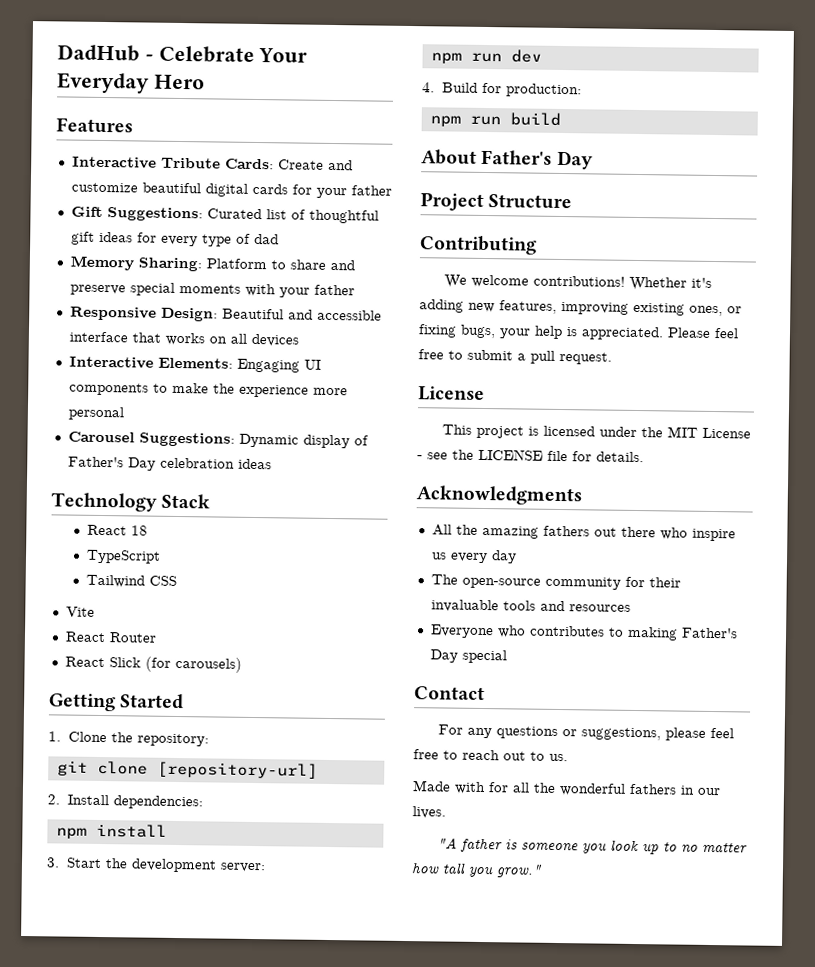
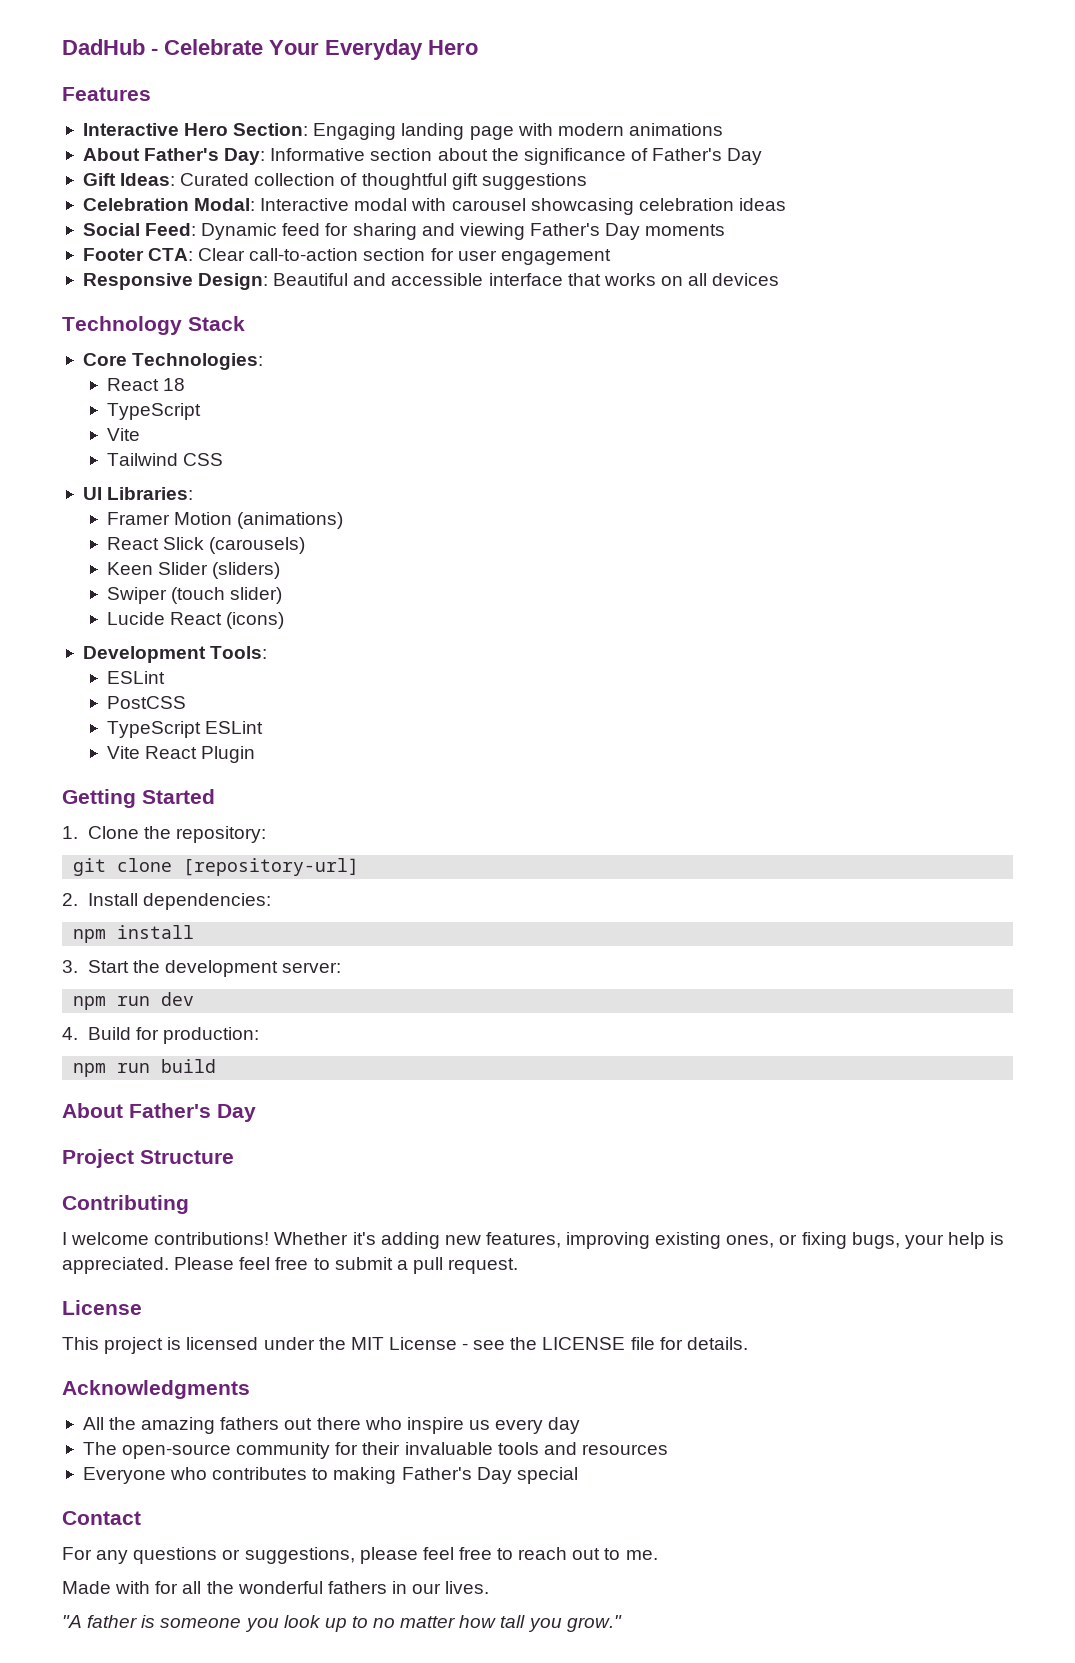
[160,157,353,171] [70,182,392,199] [70,206,379,224] [70,231,279,247] [69,255,355,272] [69,282,355,298] Tribute Cards: Create and customize beautiful digital cards for your father // Gift Suggestions: Curated list of thoughtful gift ideas for every type of dad // Memory Sharing: Platform to share and preserve special moments with your father -> [184,123,723,140] [82,148,763,165] [82,173,587,190] [82,198,786,215] [82,223,726,240] [82,248,611,265] Hero Section: Engaging landing page with modern animations // About Father's Day: Informative section about the significance of Father's Day // Gift Ideas: Curated collection of thoughtful gift suggestions // Celebration Modal: Interactive modal with carousel showcasing celebration ideas // Social Feed: Dynamic feed for sharing and viewing Father's Day moments // Footer CTA: Clear call-to-action section for user engagement
[68,356,321,373] [68,382,348,398] [67,406,124,421] [67,431,369,449] [67,456,272,471] // Interactive Elements: Engaging UI components to make the experience more personal // Carousel Suggestions: Dynamic display of Father's Day celebration ideas -> (780, 279) none
(211, 501) none -> [82,353,264,370] // Core Technologies:
(161, 556) none -> [106,428,140,441] // Vite
[65,606,95,617] [64,631,157,643] [64,656,242,673] Vite // React Router // React Slick (for carousels) -> [82,487,194,500] [106,512,344,529] [106,537,306,554] [106,562,281,579] [106,587,283,604] [106,612,285,629] [82,646,268,663] [106,671,165,684] [106,696,186,709] [106,721,263,738] [106,746,256,763] UI Libraries: // Framer Motion (animations) // React Slick (carousels) // Keen Slider (sliders) // Swiper (touch slider) // Lucide React (icons) // Development Tools: // ESLint // PostCSS // TypeScript ESLint // Vite React Plugin
[444,274,468,288] We -> [62,1232,67,1245] I
[549,753,568,762] us. -> [625,1550,658,1560] me.

